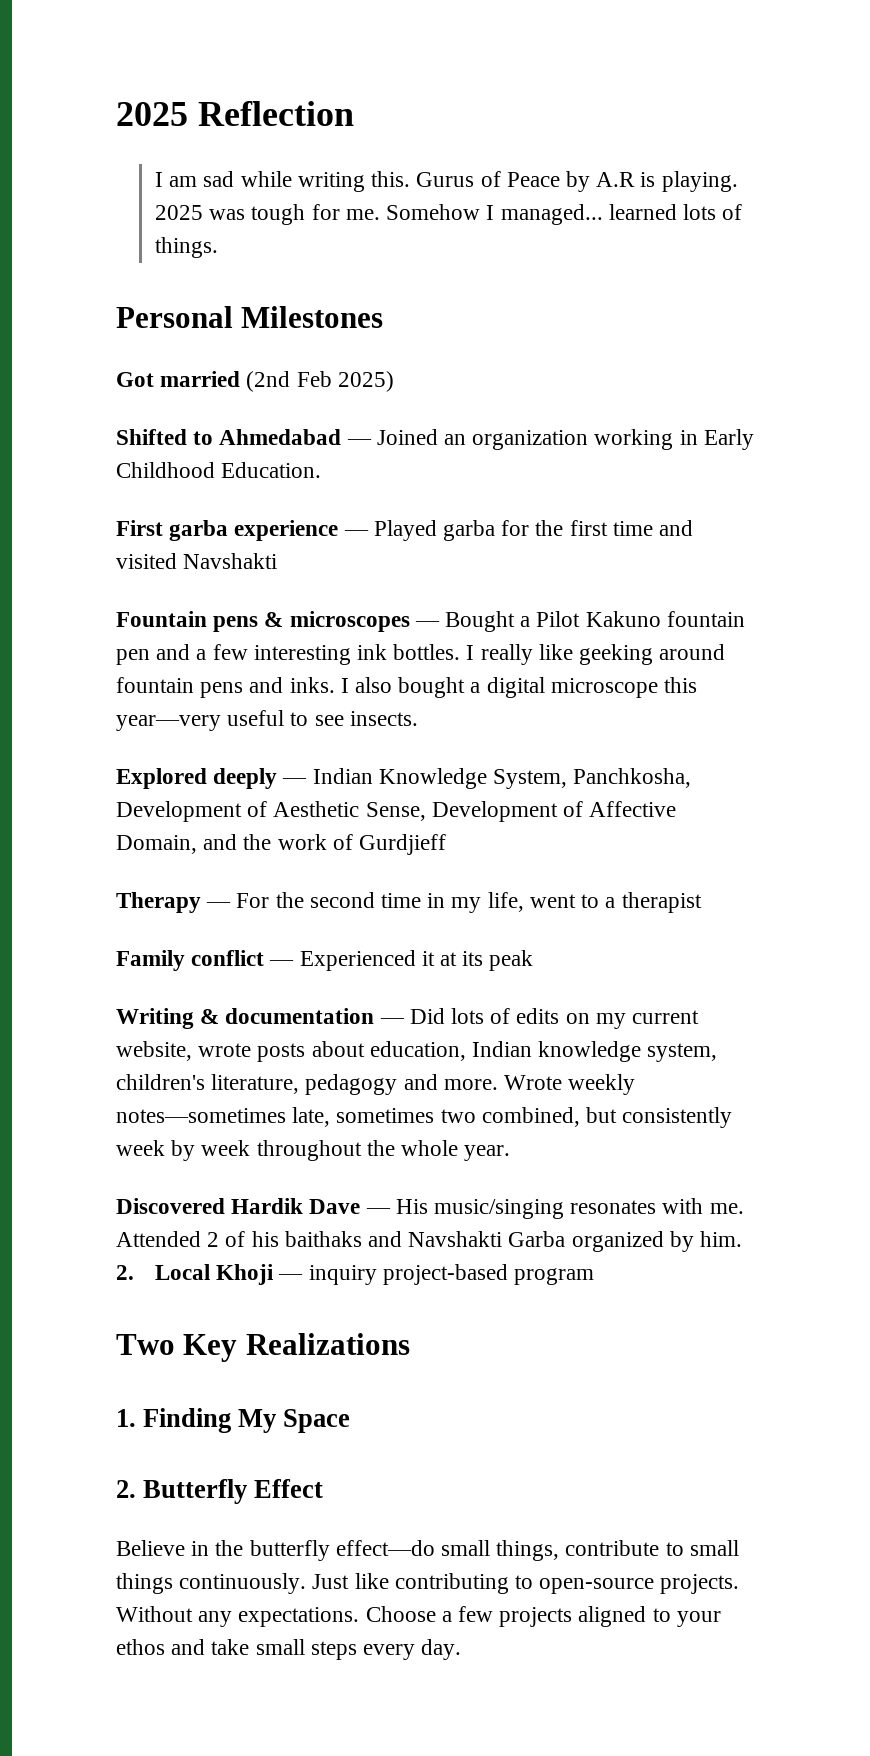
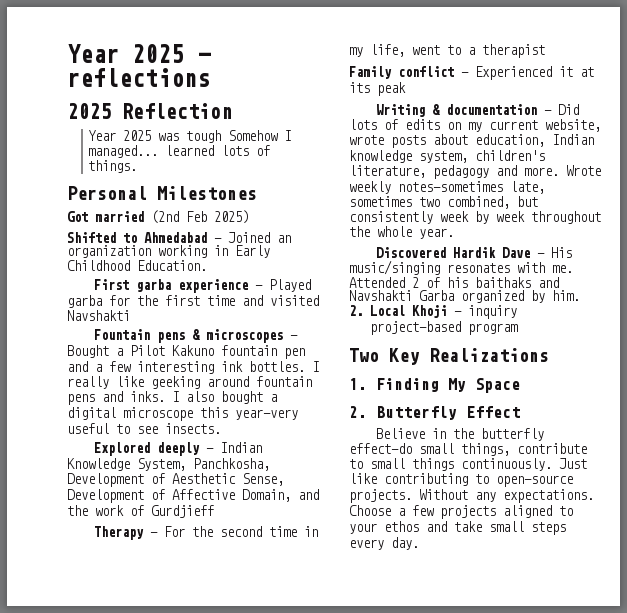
[116,101,354,126] [155,171,738,192] 2025 Reflection // I am sad while writing this. Gurus of Peace by A.R is playing. -> [67,44,211,63] [67,68,210,87] [67,103,232,119] [88,130,117,141] Year 2025 - reflections // 2025 Reflection // Year
[311,204,380,220] for me. -> (222, 136) none

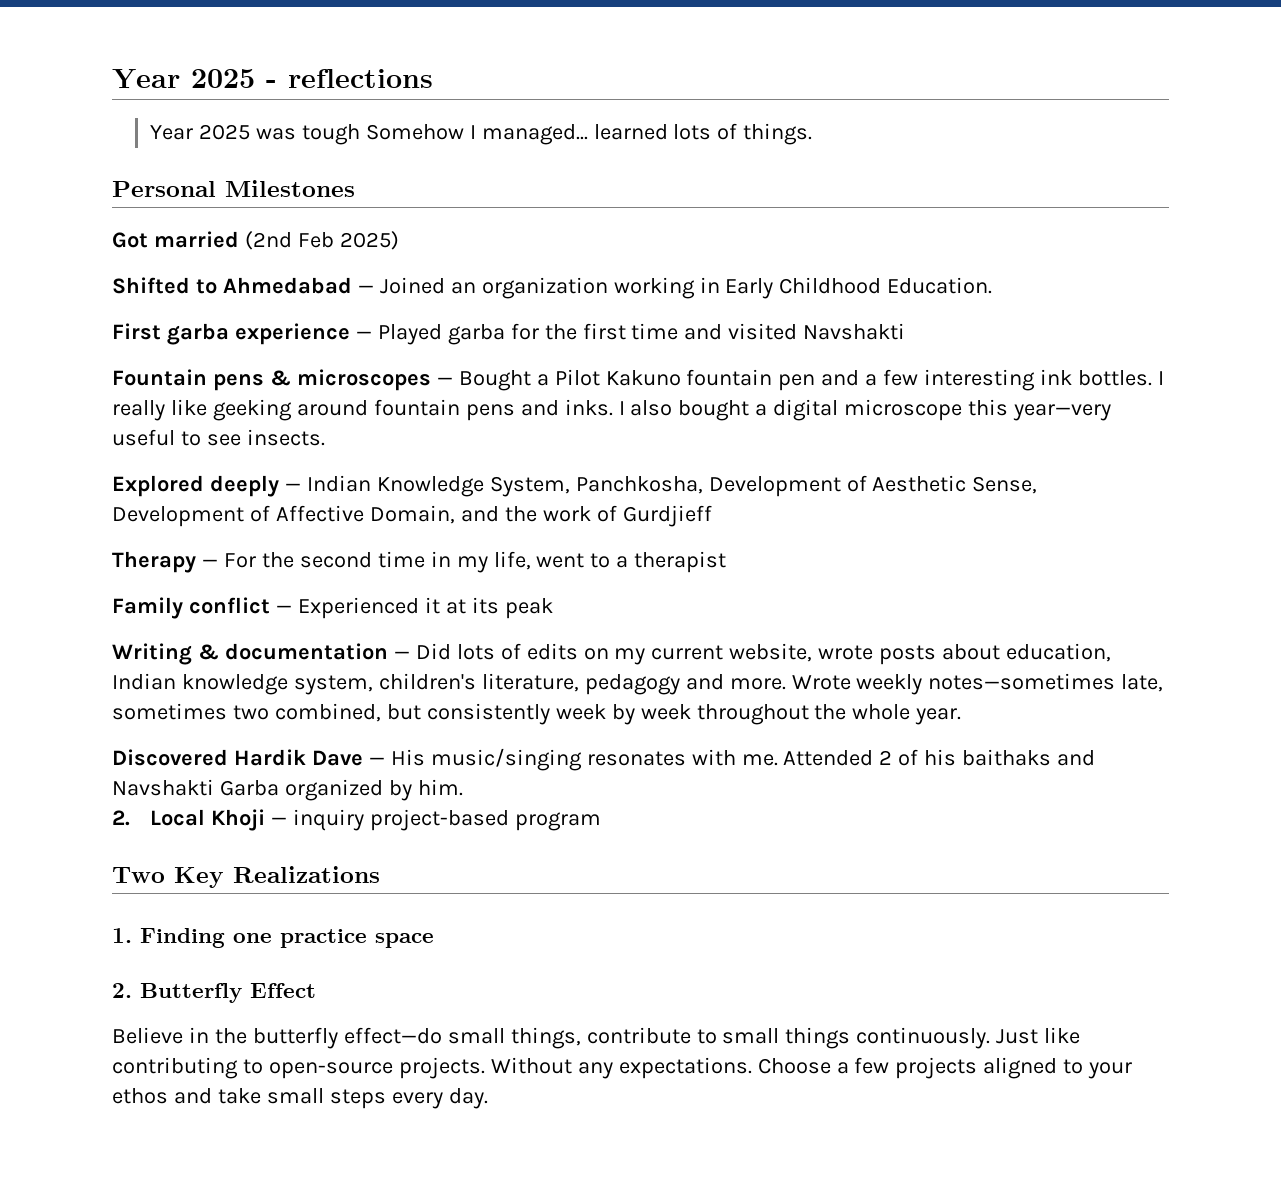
[67,103,232,119] // 2025 Reflection -> (433, 78) none
[448,378,520,393] My Space -> [233,929,434,948] one practice space

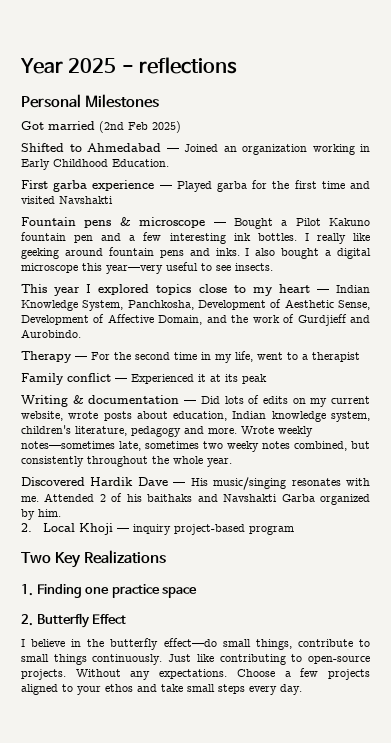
[149,123,813,145] // Year 2025 was tough Somehow I managed... learned lots of things. -> (238, 65) none
[296,369,431,391] microscopes -> [139,217,206,228] microscope
[112,475,279,497] Explored deeply -> [21,284,310,296] This year I explored topics close to my heart
(712, 516) none -> [350,315,371,323] [21,329,81,338] and Aurobindo.
(269, 712) none -> [227,441,290,452] weeky notes
[555,704,691,725] week by week -> (84, 461) none
[112,1027,183,1044] Believe -> [21,639,66,647] I believe

